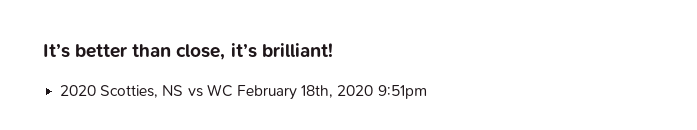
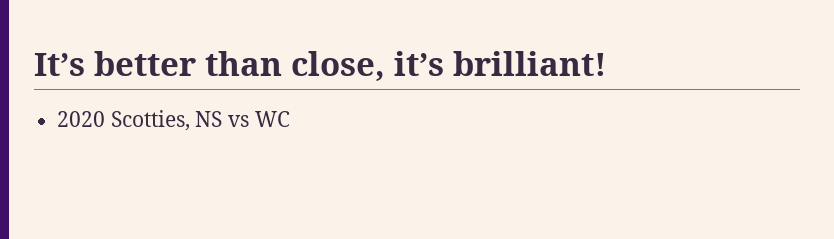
[236,85,427,100] February 18th, 2020 9:51pm -> (290, 119) none

